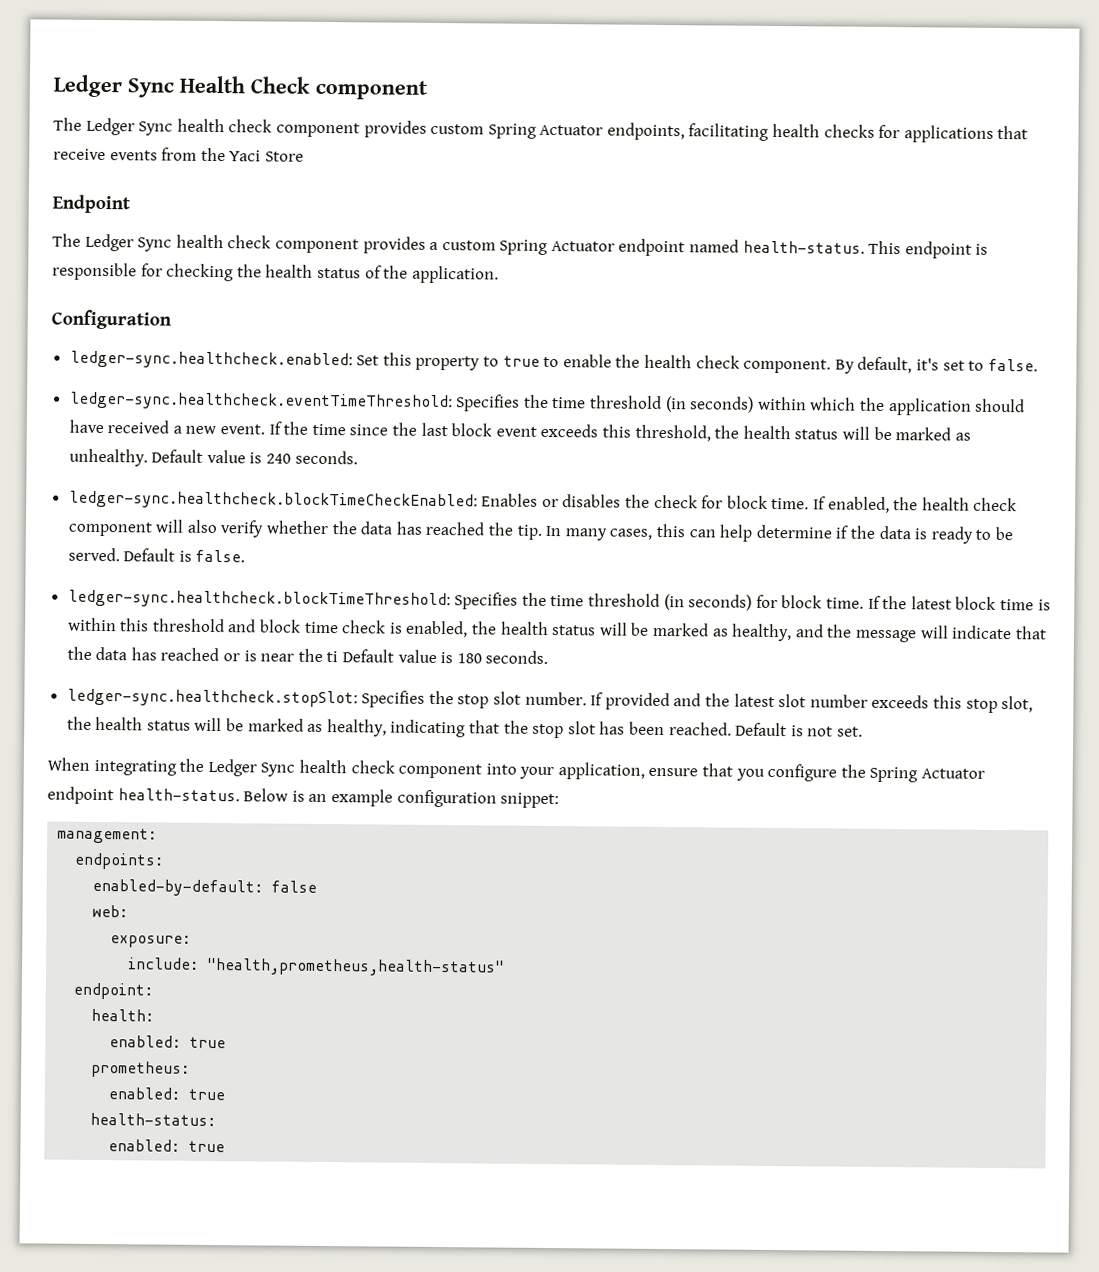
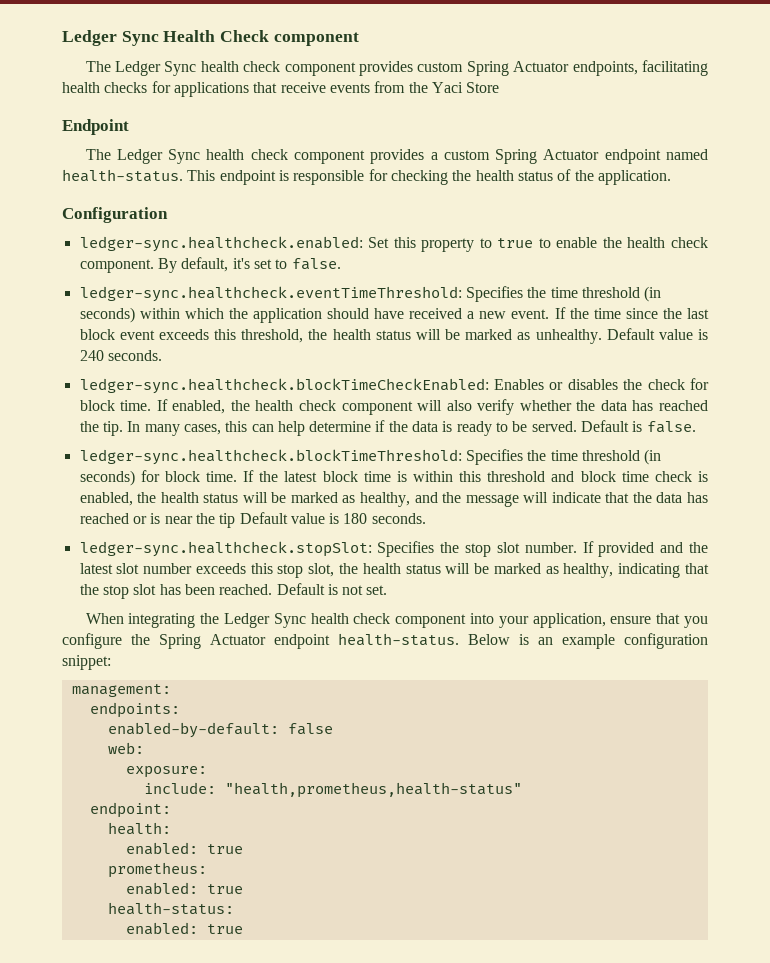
[326,651,339,663] ti -> [219,513,236,528] tip

